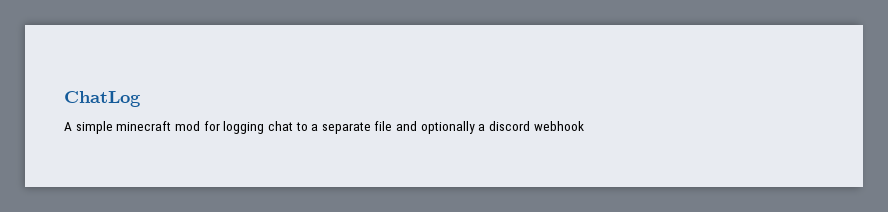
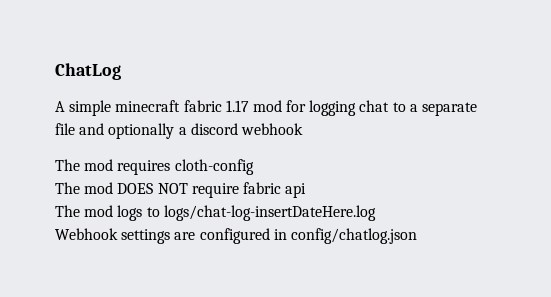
(172, 126) none -> [183,100,249,112] fabric 1.17
(584, 126) none -> [55,159,254,175] [55,182,307,198] [55,205,376,221] [55,228,417,244] // The mod requires cloth-config // The mod DOES NOT require fabric api // The mod logs to logs/chat-log-insertDateHere.log // Webhook settings are configured in config/chatlog.json

